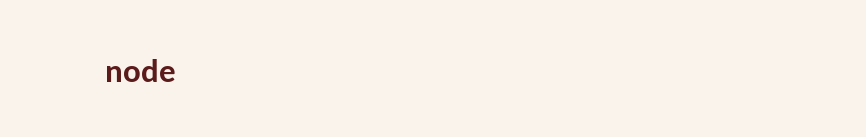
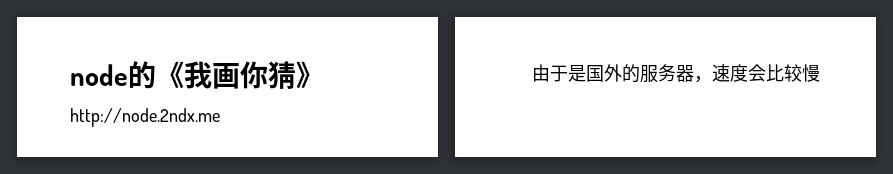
(176, 70) none -> [128,61,324,89] [70,108,220,127] [531,64,820,83] 的《我画你猜》 // http://node.2ndx.me // 由于是国外的服务器，速度会比较慢

